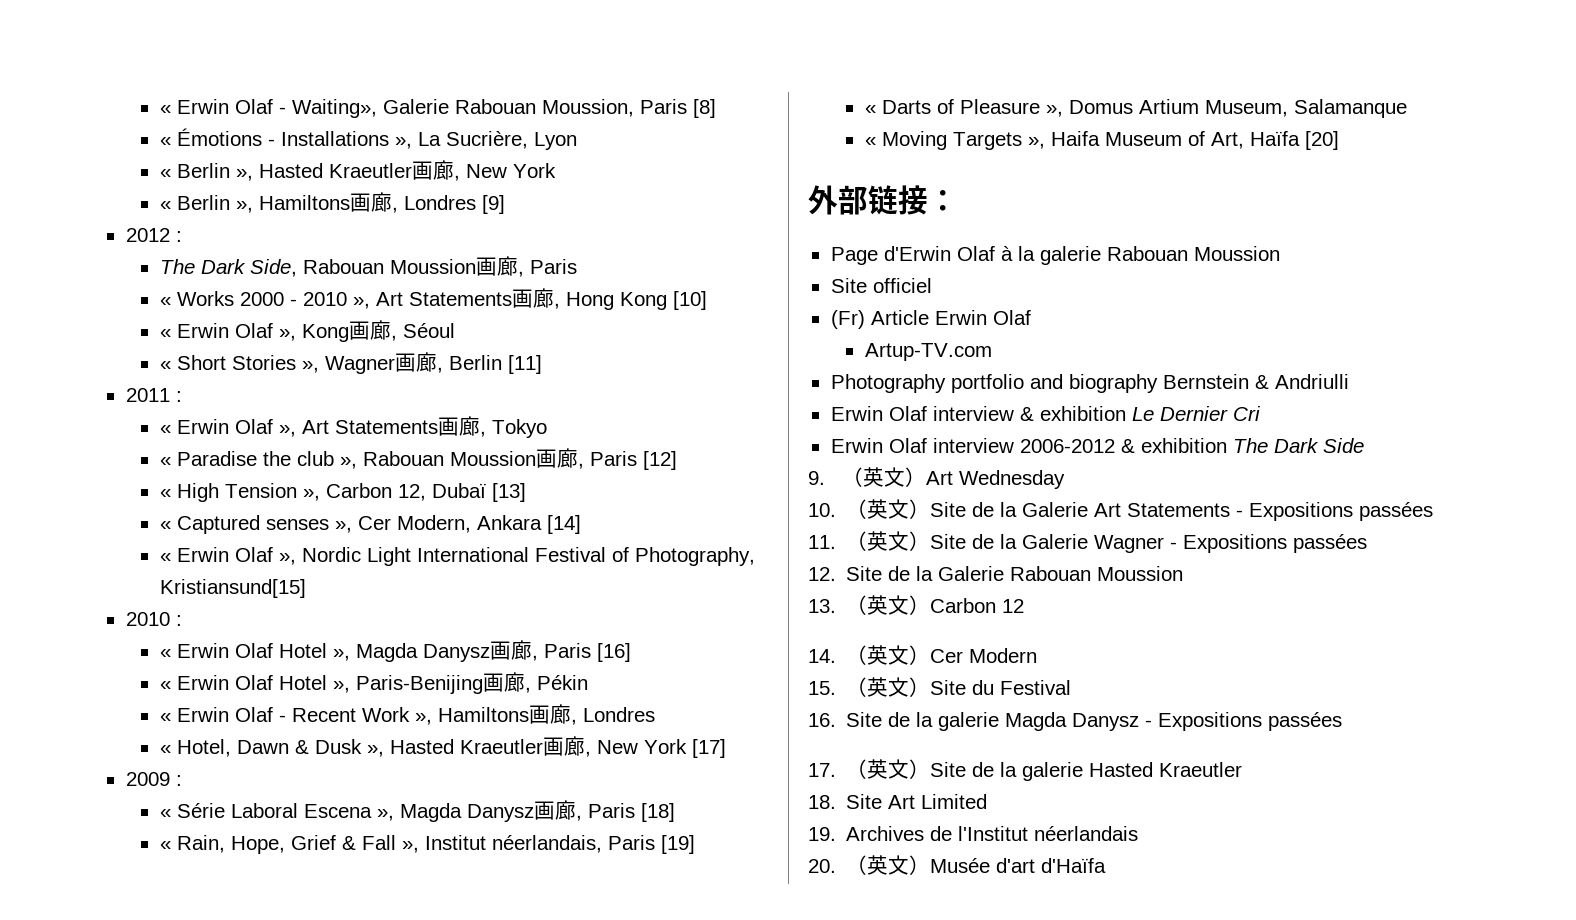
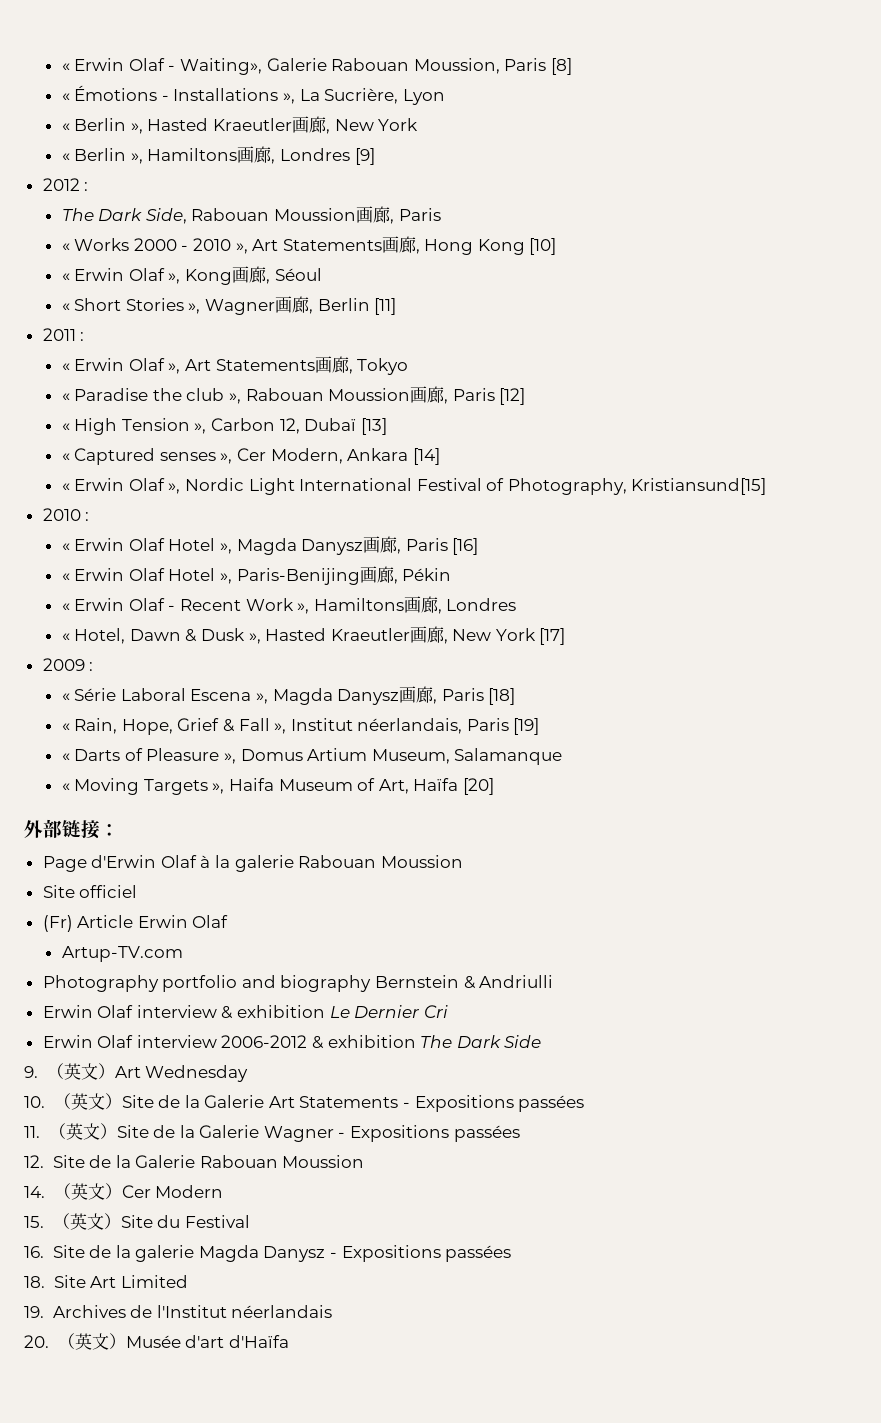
[808,595,1025,615] [808,645,931,665] 13.（英文）Carbon 12 // 14.（英文） -> [24,1183,122,1200] 14.（英文）
[808,759,1243,781] // 17.（英文）Site de la galerie Hasted Kraeutler -> (512, 1253) none

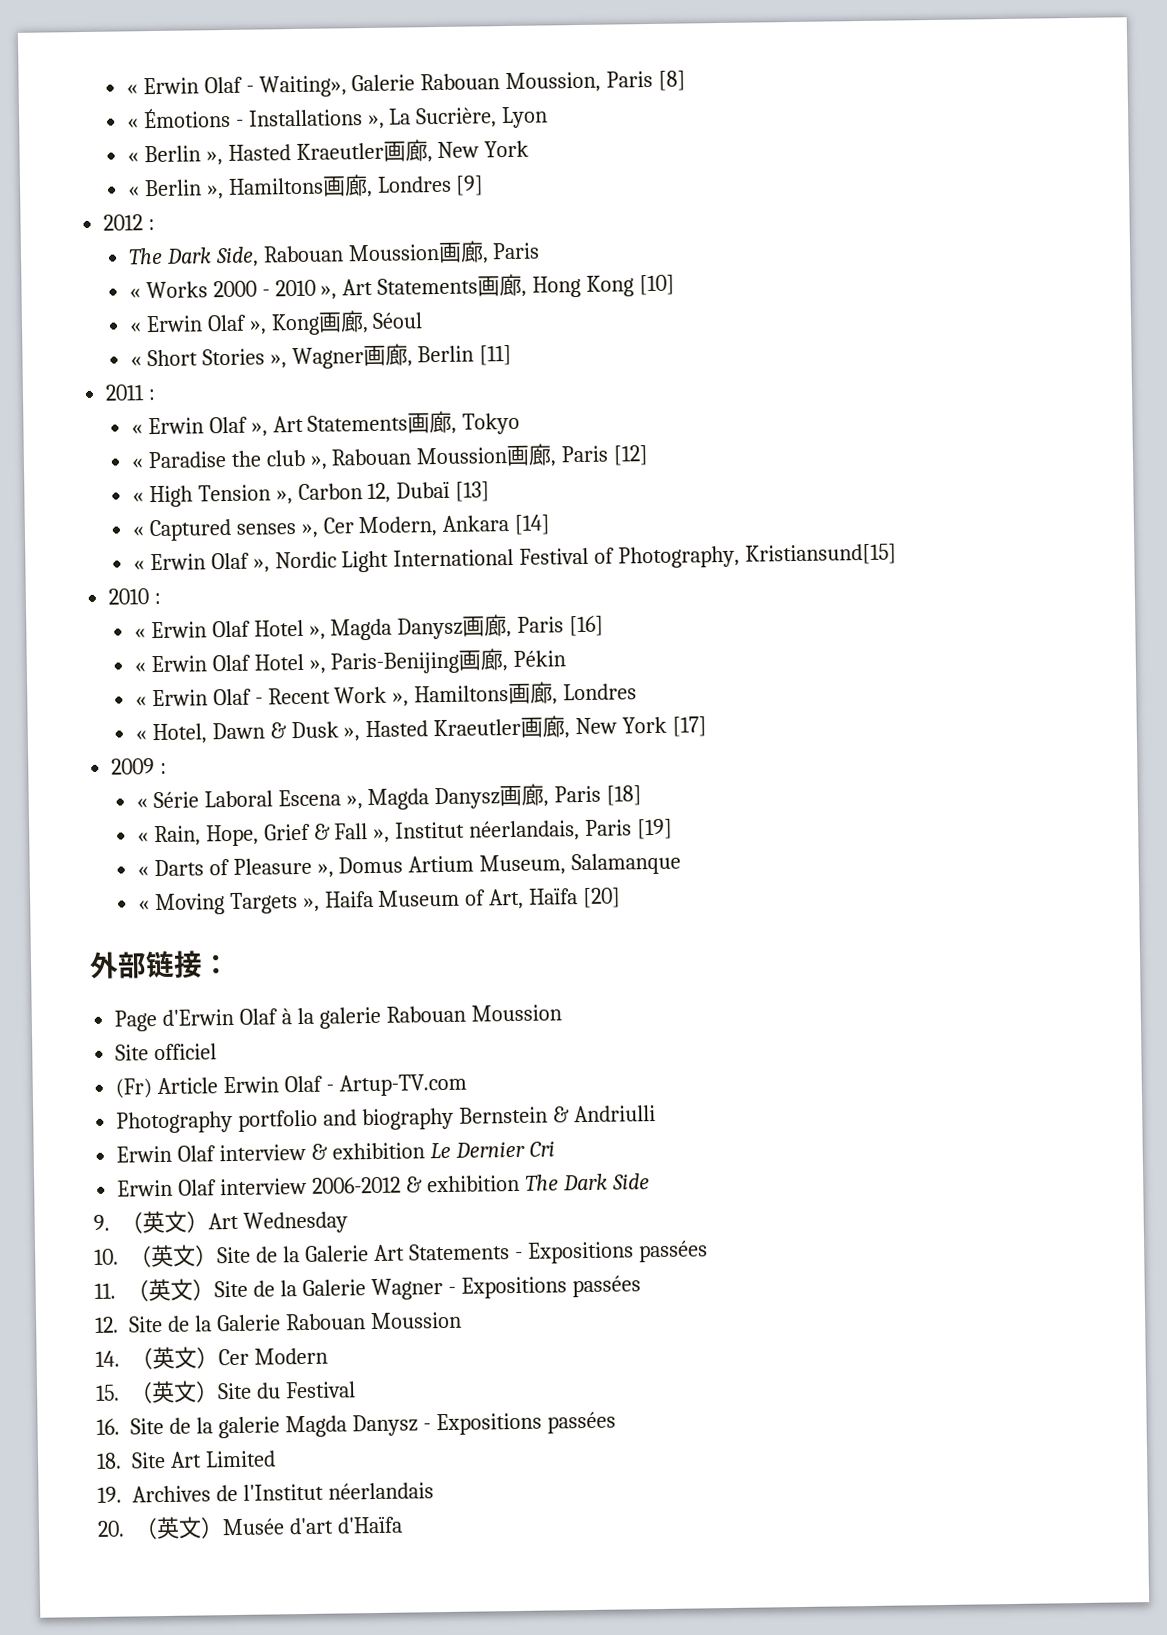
(229, 921) // -> [325,1084,334,1092] -

